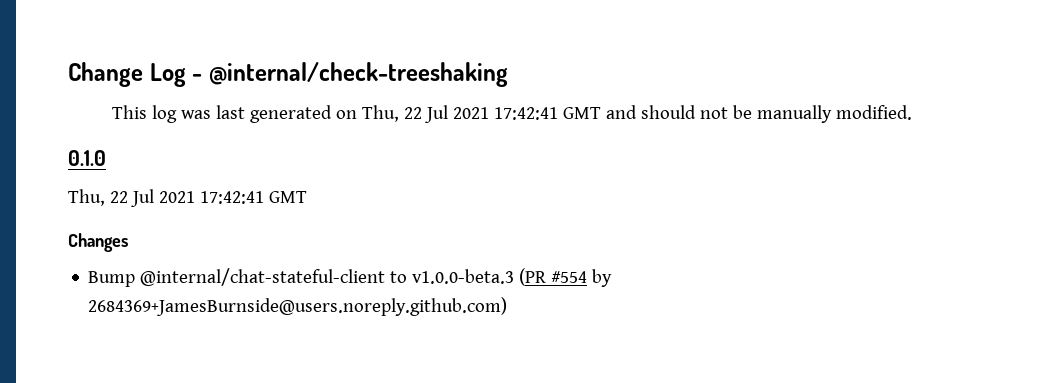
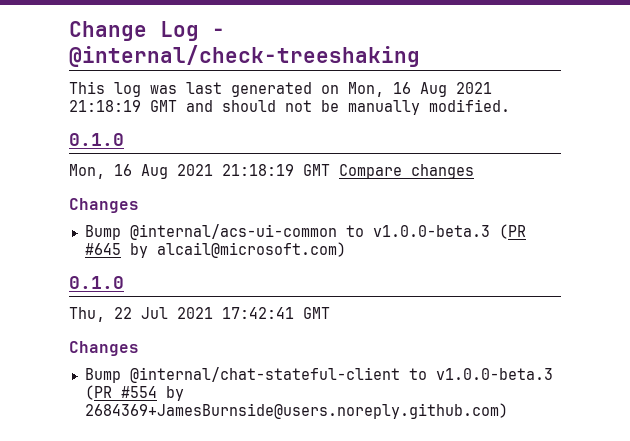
[362,105,559,123] Thu, 22 Jul 2021 17:42:41 -> [348,82,492,97] [69,100,141,112] Mon, 16 Aug 2021 21:18:19
(106, 158) none -> [69,164,474,179] [69,198,139,213] [84,224,526,240] [84,242,346,258] [69,276,124,289] // Mon, 16 Aug 2021 21:18:19 GMT Compare changes // Changes // Bump @internal/acs-ui-common to v1.0.0-beta.3 (PR #645 by alcail@microsoft.com) // 0.1.0

